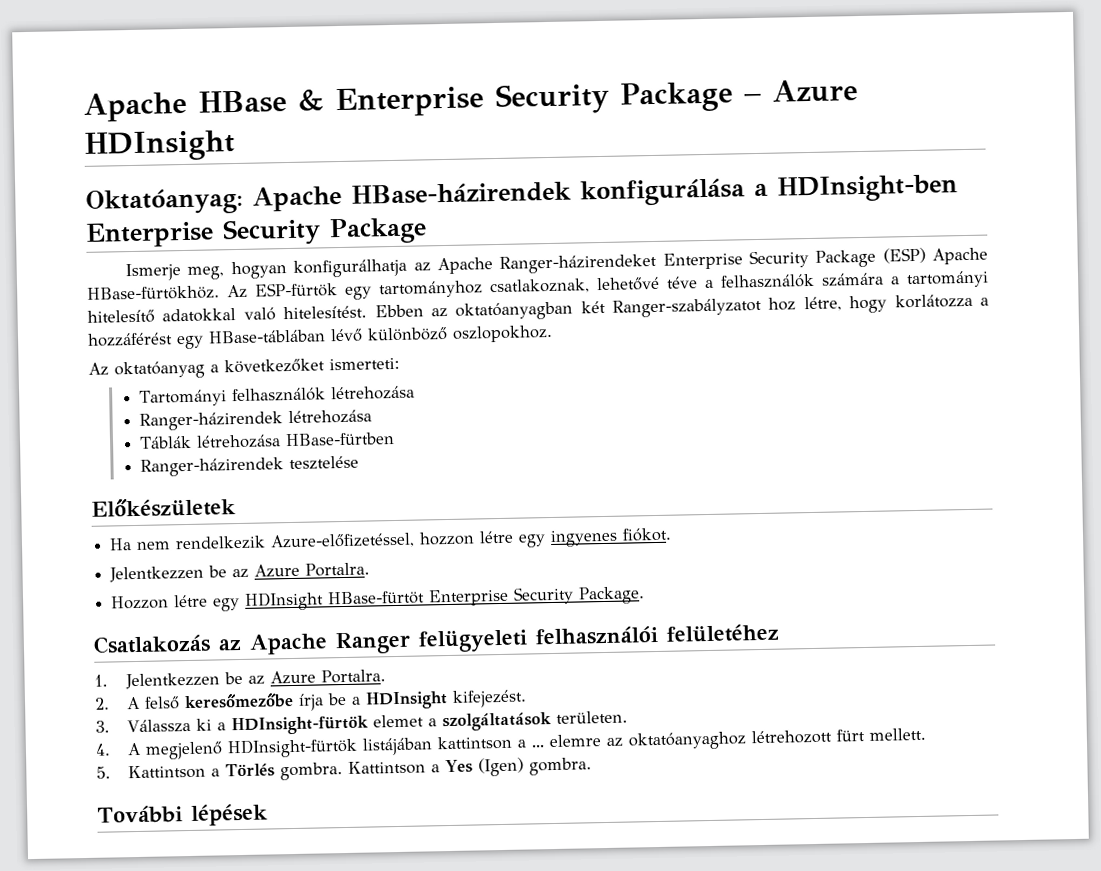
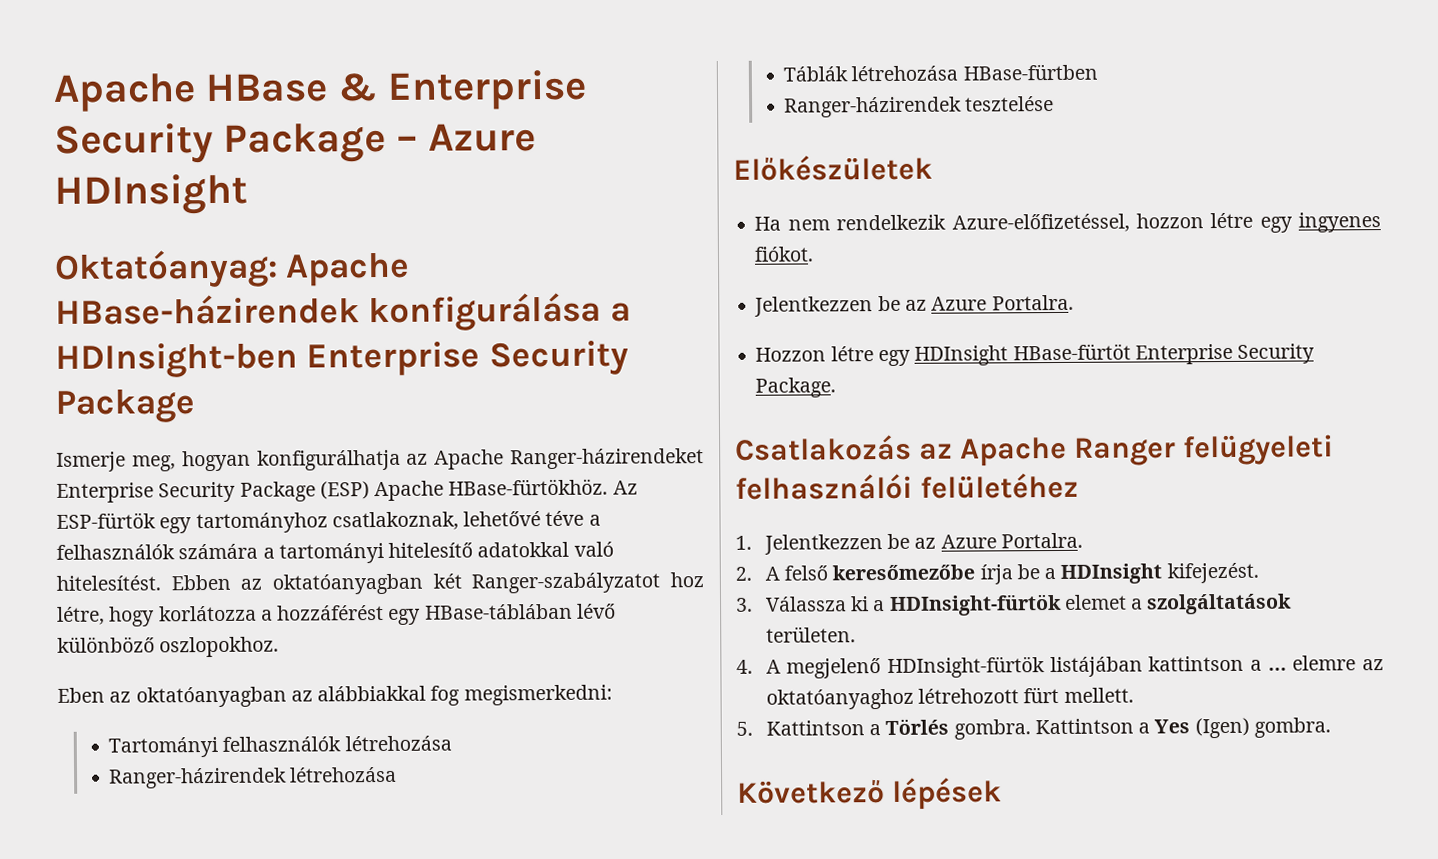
[88,357,400,380] Az oktatóanyag a következőket ismerteti: -> [57,684,613,708] Eben az oktatóanyagban az alábbiakkal fog megismerkedni:
[97,805,183,824] További -> [737,779,885,804] Következő

